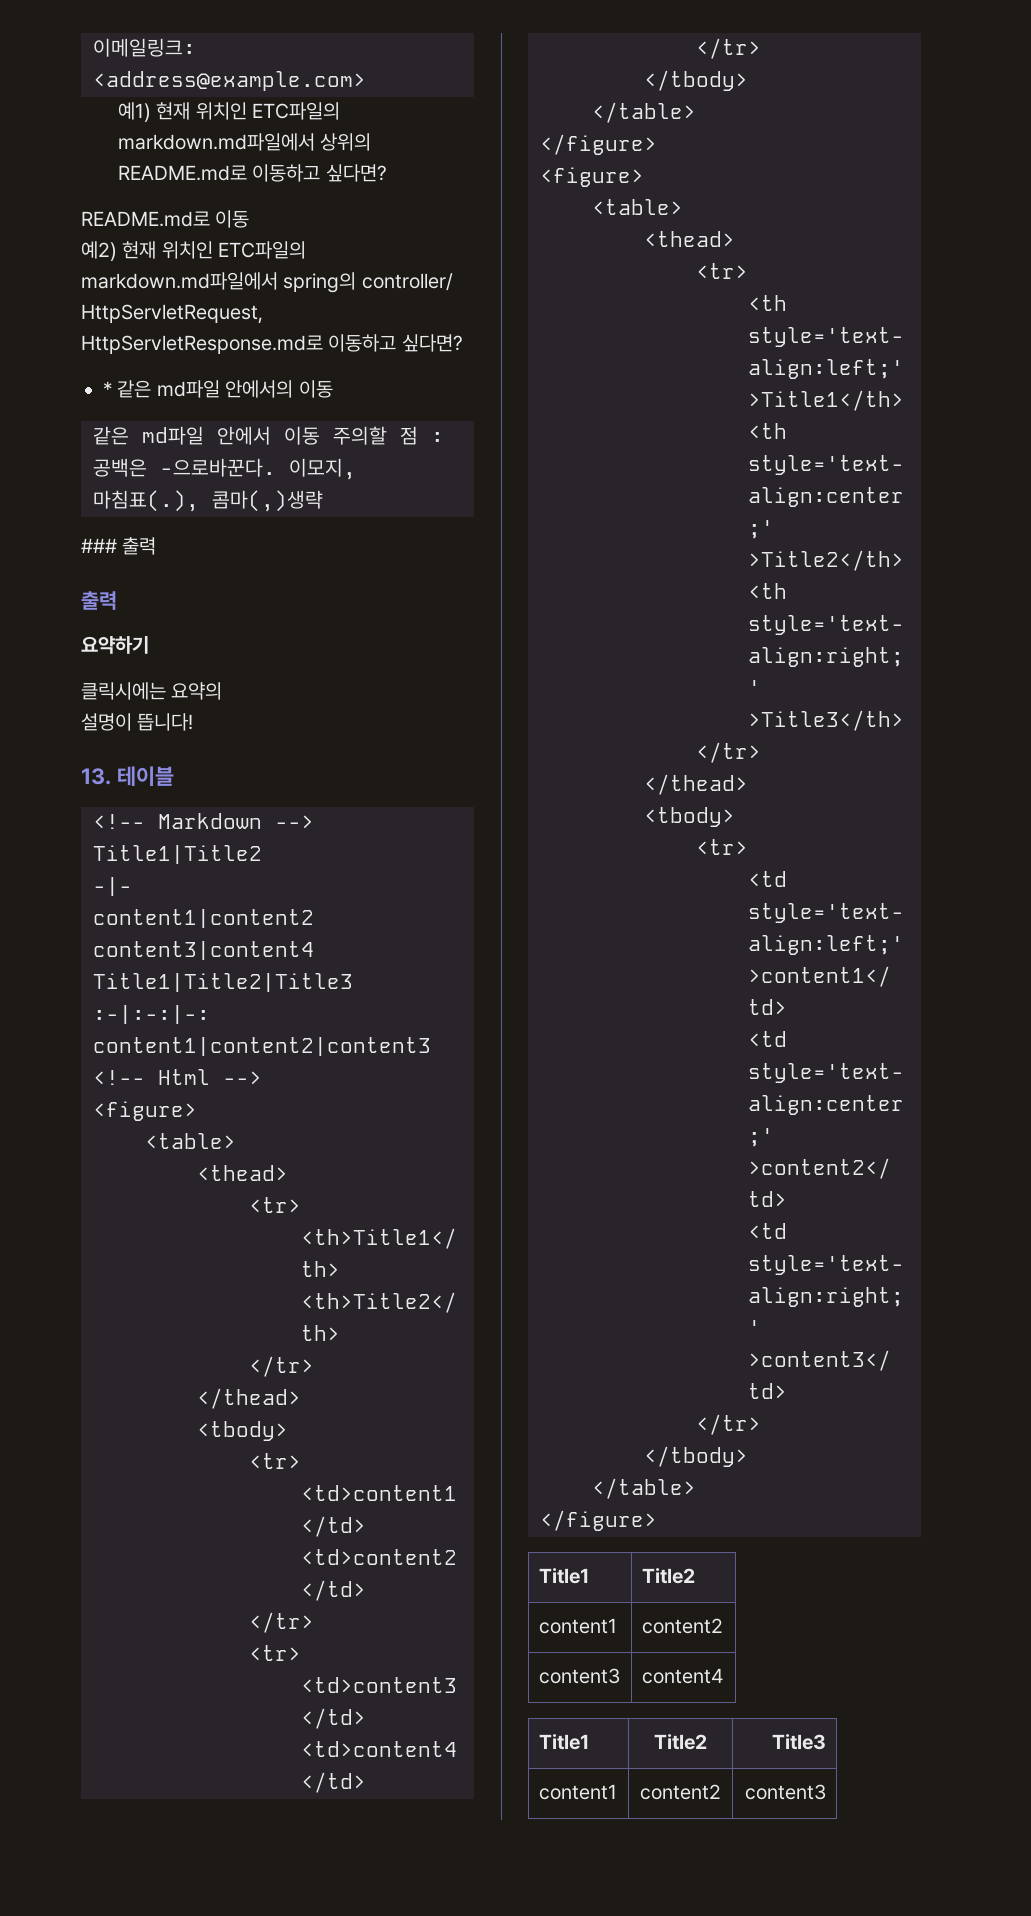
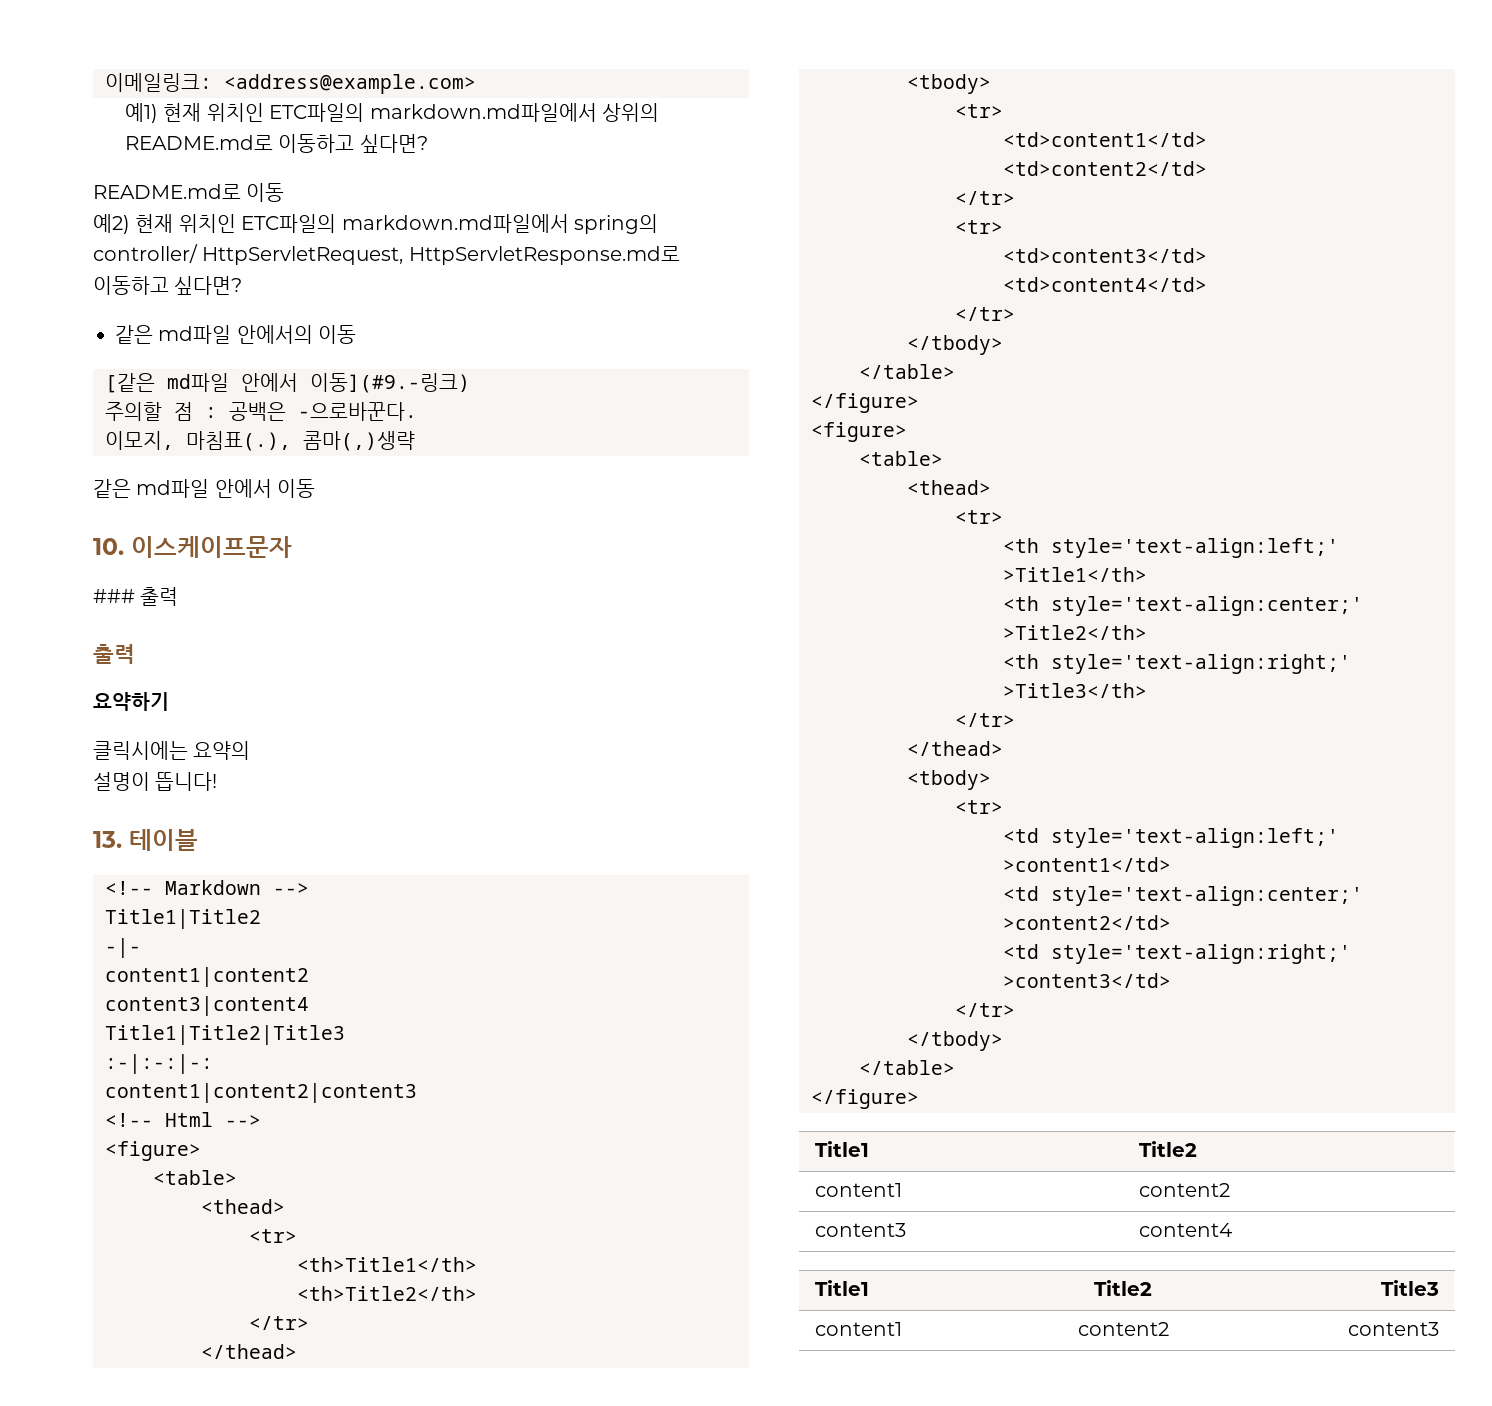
[103,381,112,396] * -> (243, 285) none
[93,426,320,445] 같은 md파일 안에서 이동 -> [105,373,470,393] [같은 md파일 안에서 이동](#9.-링크) //
(276, 467) none -> (417, 411) //
(323, 501) none -> [93,479,316,498] [93,536,292,558] // 같은 md파일 안에서 이동 // 10. 이스케이프문자

